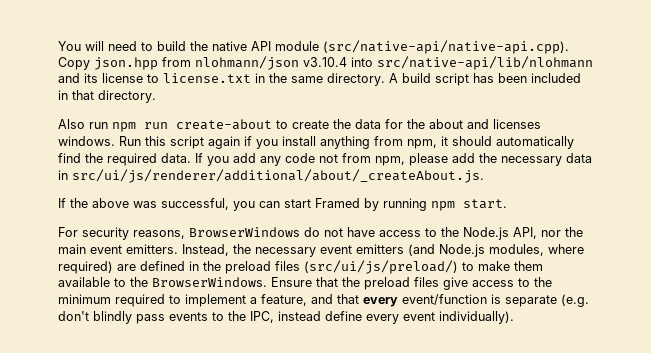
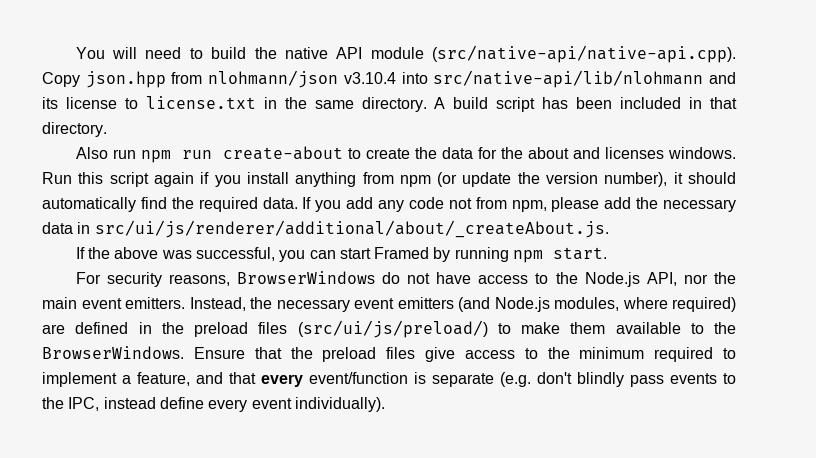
[407,139,437,149] npm, -> [399,172,668,187] npm (or update the version number),

